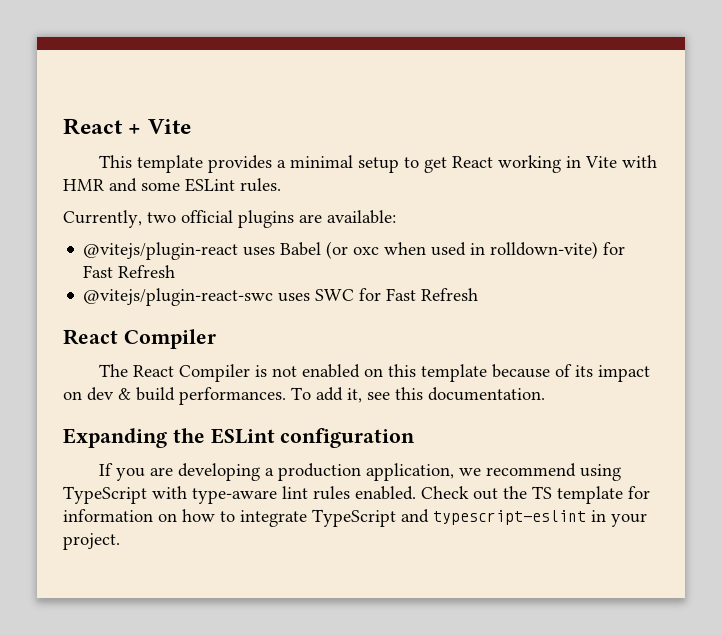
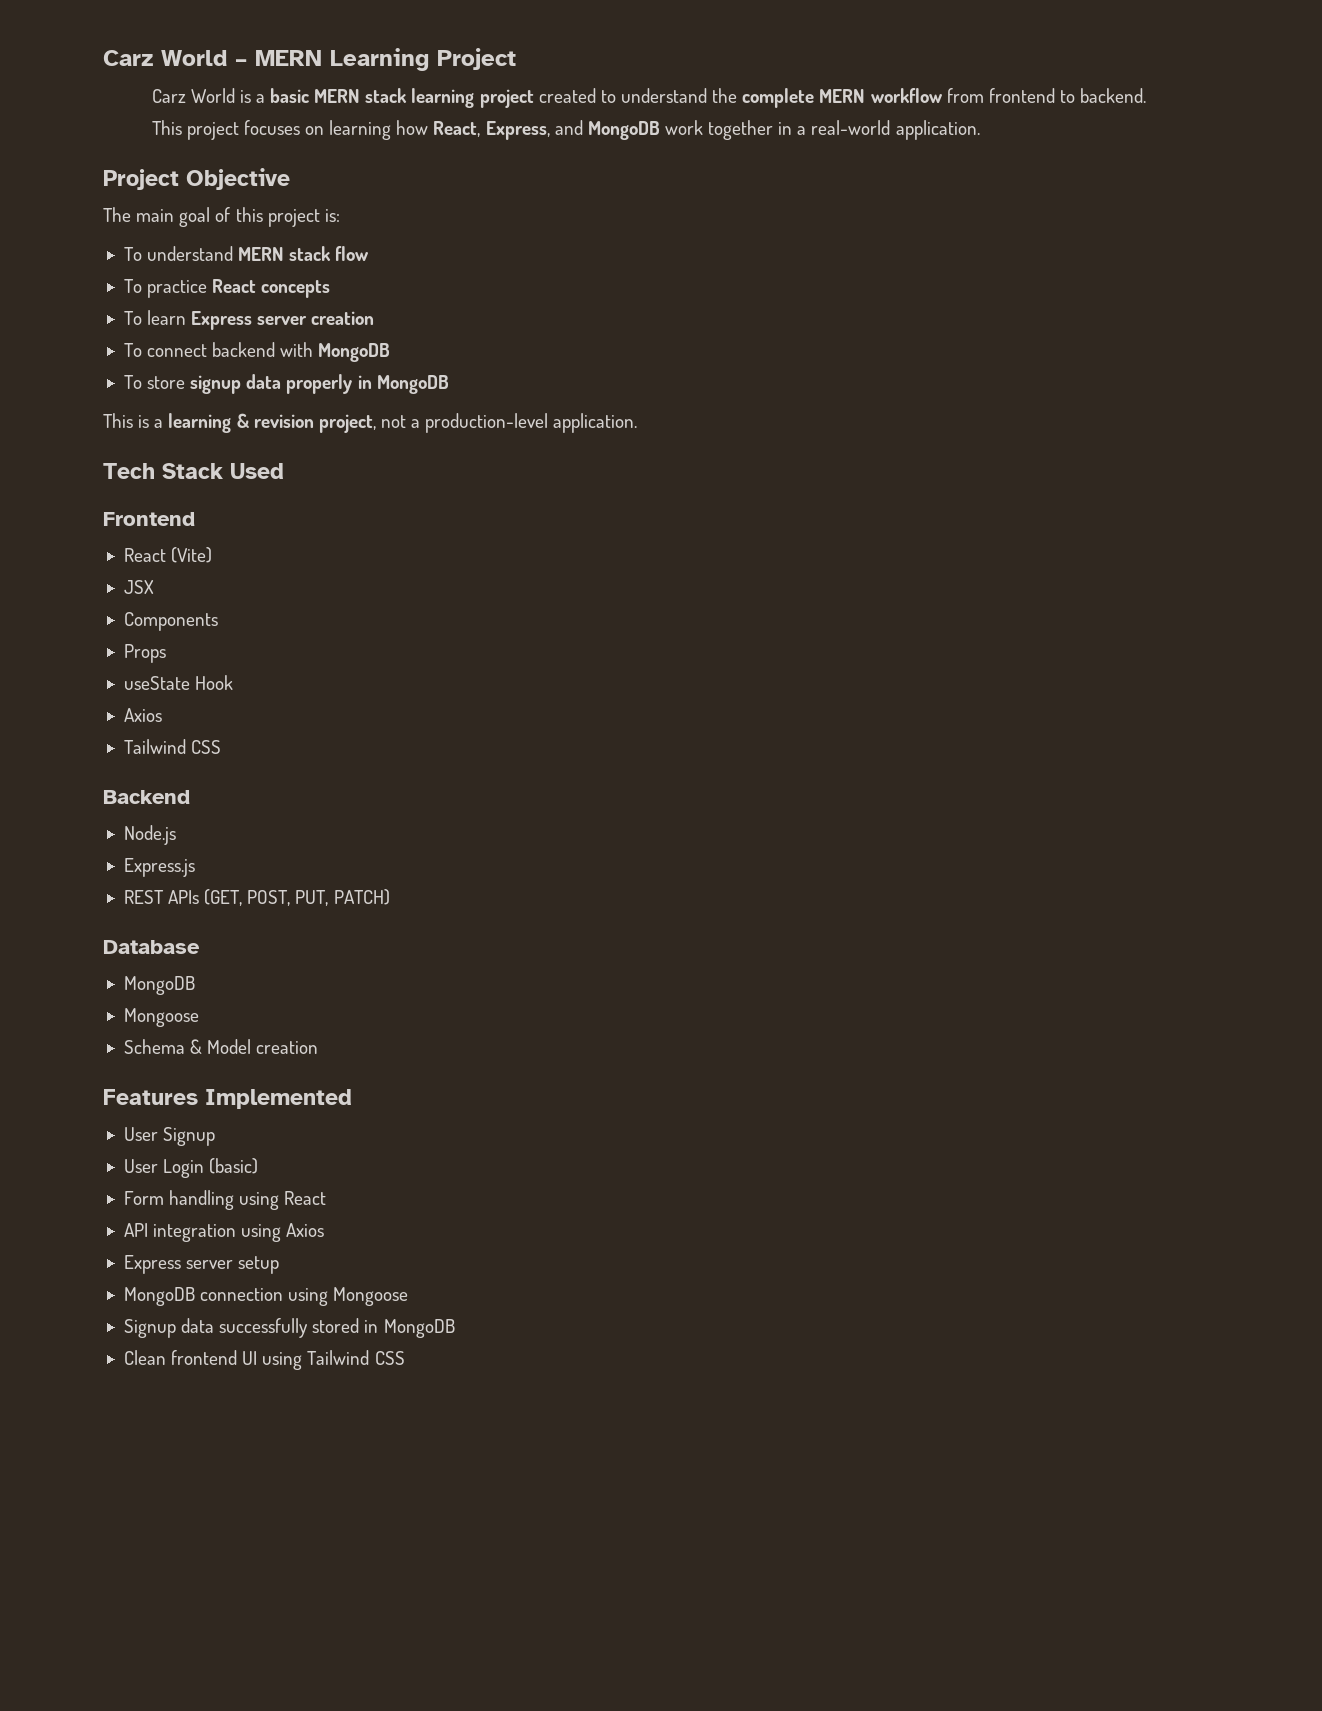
[63,118,191,135] [98,155,657,173] [63,178,281,192] [63,210,396,228] [83,241,626,260] [83,265,176,278] [83,288,479,306] [63,329,216,349] [98,364,650,382] [63,387,545,405] [63,428,416,448] [98,463,621,481] [63,486,650,504] [63,509,647,527] [63,533,120,550] React + Vite // This template provides a minimal setup to get React working in Vite with HMR and some ESLint rules. // Currently, two official plugins are available: // @vitejs/plugin-react uses Babel (or oxc when used in rolldown-vite) for Fast Refresh // @vitejs/plugin-react-swc uses SWC for Fast Refresh // React Compiler // The React Compiler is not enabled on this template because of its impact on dev & build performances. To add it, see this documentation. // Expanding the ESLint configuration // If you are developing a production application, we recommend using TypeScript with type-aware lint rules enabled. Check out the TS template for information on how to integrate TypeScript and typescript-eslint in your project. -> [103,48,516,71] [151,88,1147,108] [151,120,980,140] [103,168,290,190] [103,207,340,227] [123,246,370,261] [123,279,331,298] [123,310,375,330] [123,342,391,362] [123,374,449,394] [103,413,638,433] [103,463,284,479] [103,512,195,526] [123,547,213,563] [123,580,154,594] [123,612,218,631] [123,644,166,663] [123,675,234,690] [123,708,162,722] [123,739,222,754] [103,790,190,804] [123,825,176,845] [123,858,195,877] [123,889,390,906] [103,940,200,954] [123,976,195,995] [123,1008,199,1027] [123,1039,319,1054] [103,1089,352,1109] [123,1127,216,1146] [123,1158,259,1178] [123,1190,327,1210] [123,1223,325,1242] [123,1255,280,1274] [123,1287,409,1306] [123,1318,455,1338] [123,1350,405,1370] Carz World – MERN Learning Project // Carz World is a basic MERN stack learning project created to understand the complete MERN workflow from frontend to backend. // This project focuses on learning how React, Express, and MongoDB work together in a real-world application. // Project Objective // The main goal of this project is: // To understand MERN stack flow // To practice React concepts // To learn Express server creation // To connect backend with MongoDB // To store signup data properly in MongoDB // This is a learning & revision project, not a production-level application. // Tech Stack Used // Frontend // React (Vite) // JSX // Components // Props // useState Hook // Axios // Tailwind CSS // Backend // Node.js // Express.js // REST APIs (GET, POST, PUT, PATCH) // Database // MongoDB // Mongoose // Schema & Model creation // Features Implemented // User Signup // User Login (basic) // Form handling using React // API integration using Axios // Express server setup // MongoDB connection using Mongoose // Signup data successfully stored in MongoDB // Clean frontend UI using Tailwind CSS

